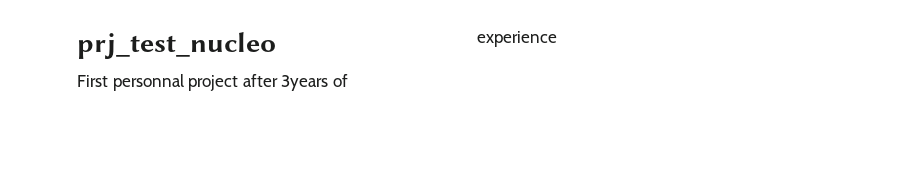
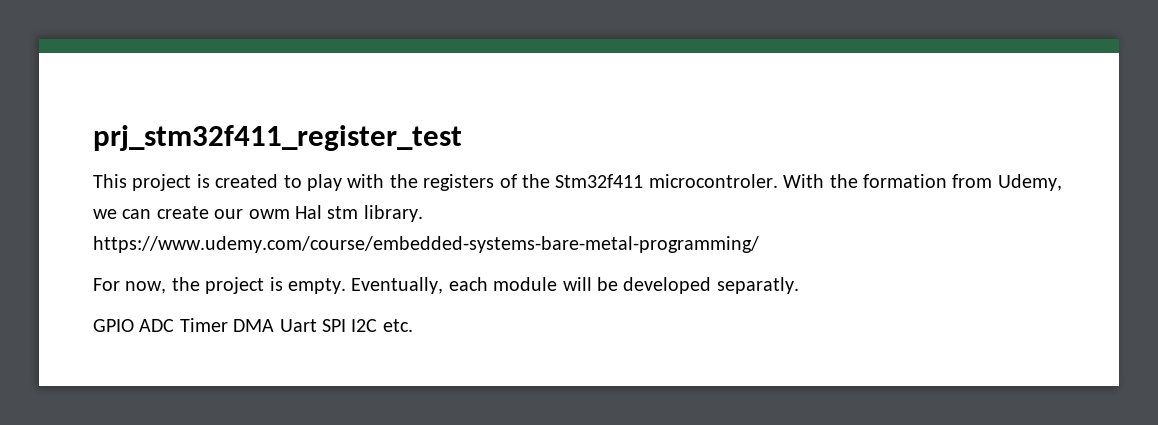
[77,32,276,59] [77,74,348,91] [477,31,557,47] prj_test_nucleo // First personnal project after 3years of experience -> [93,125,462,151] [93,174,1062,191] [93,205,423,222] [93,236,759,253] [93,277,799,294] [93,318,413,332] prj_stm32f411_register_test // This project is created to play with the registers of the Stm32f411 microcontroler. With the formation from Udemy, we can create our owm Hal stm library. https://www.udemy.com/course/embedded-systems-bare-metal-programming/ // For now, the project is empty. Eventually, each module will be developed separatly. // GPIO ADC Timer DMA Uart SPI I2C etc.

